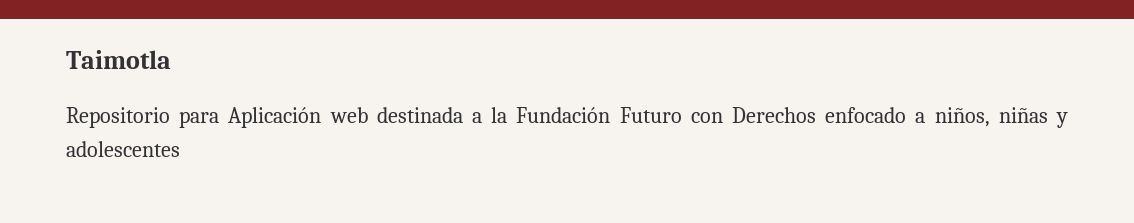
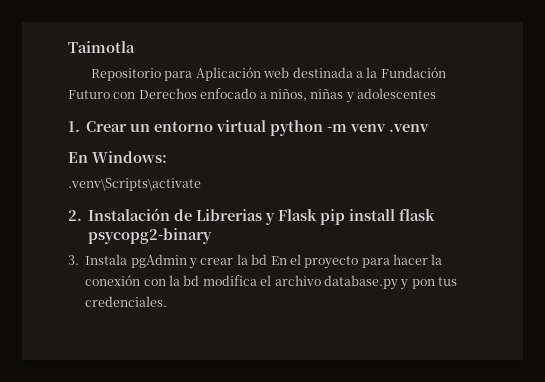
(180, 149) none -> [68,120,430,136] [68,151,167,163] [68,178,201,191] [68,208,436,225] [88,228,213,244] [68,254,443,269] [85,275,457,290] [85,296,168,307] // 1. Crear un entorno virtual python -m venv .venv // En Windows: // .venv\Scripts\activate // 2. Instalación de Librerias y Flask pip install flask psycopg2-binary // 3. Instala pgAdmin y crear la bd En el proyecto para hacer la conexión con la bd modifica el archivo database.py y pon tus credenciales.

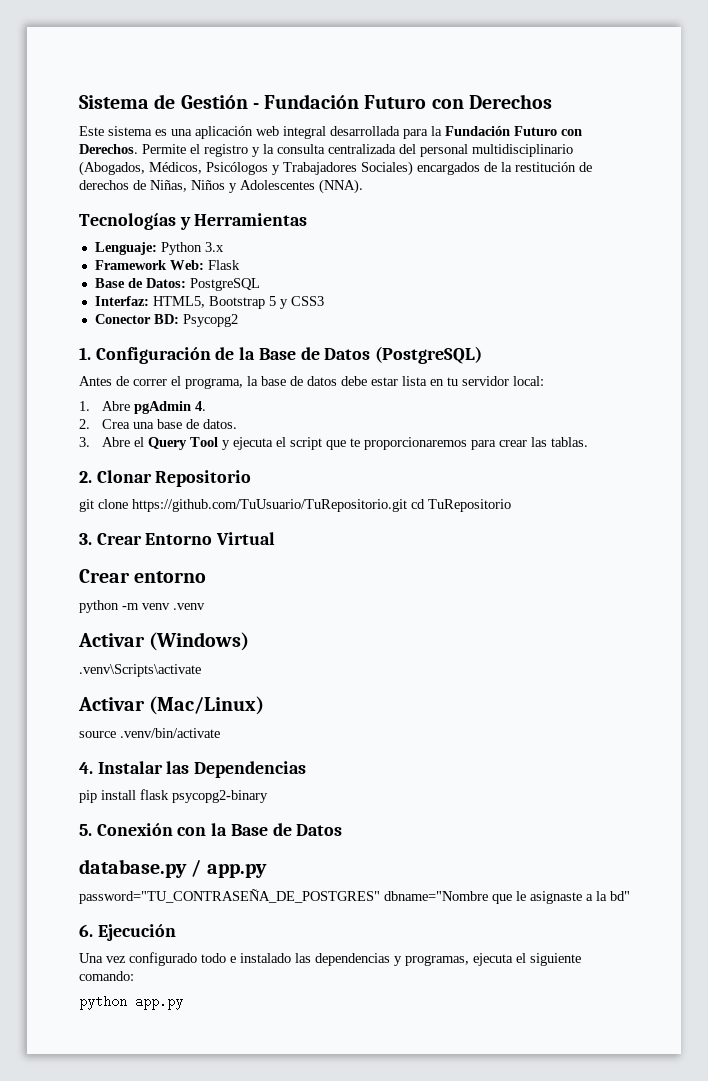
[68,41,135,53] [91,67,446,81] [68,88,436,103] [68,121,151,132] Taimotla // Repositorio para Aplicación web destinada a la Fundación Futuro con Derechos enfocado a niños, niñas y adolescentes // 1. Crear un -> [79,94,552,109] [79,126,582,139] [79,144,573,157] [79,161,592,176] [79,179,363,194] [79,213,308,230] [94,242,224,255] [94,260,240,270] [94,278,260,291] [94,296,324,309] [94,314,238,327] [79,346,483,364] [79,376,544,389] [79,401,207,414] [79,419,238,429] [79,437,589,450] [79,470,252,487] [79,499,511,512] [79,532,276,545] [79,569,130,583] Sistema de Gestión - Fundación Futuro con Derechos // Este sistema es una aplicación web integral desarrollada para la Fundación Futuro con Derechos. Permite el registro y la consulta centralizada del personal multidisciplinario (Abogados, Médicos, Psicólogos y Trabajadores Sociales) encargados de la restitución de derechos de Niñas, Niños y Adolescentes (NNA). // Tecnologías y Herramientas // Lenguaje: Python 3.x // Framework Web: Flask // Base de Datos: PostgreSQL // Interfaz: HTML5, Bootstrap 5 y CSS3 // Conector BD: Psycopg2 // 1. Configuración de la Base de Datos (PostgreSQL) // Antes de correr el programa, la base de datos debe estar lista en tu servidor local: // 1. Abre pgAdmin 4. // 2. Crea una base de datos. // 3. Abre el Query Tool y ejecuta el script que te proporcionaremos para crear las tablas. // 2. Clonar Repositorio // git clone https://github.com/TuUsuario/TuRepositorio.git cd TuRepositorio // 3. Crear Entorno Virtual // Crear
[216,120,267,132] virtual -> (207, 577) //
[68,151,167,163] En Windows: -> [78,632,250,651] Activar (Windows)
[68,208,436,225] [88,228,213,244] [68,254,443,269] [85,275,457,290] [85,296,168,307] 2. Instalación de Librerias y Flask pip install flask psycopg2-binary // 3. Instala pgAdmin y crear la bd En el proyecto para hacer la conexión con la bd modifica el archivo database.py y pon tus credenciales. -> [78,696,265,715] [79,728,220,738] [79,761,307,778] [79,789,268,803] [79,823,343,836] [79,859,267,878] [79,889,630,904] [79,924,176,941] [79,952,581,966] [79,971,134,981] [79,995,183,1010] Activar (Mac/Linux) // source .venv/bin/activate // 4. Instalar las Dependencias // pip install flask psycopg2-binary // 5. Conexión con la Base de Datos // database.py / app.py // password="TU_CONTRASEÑA_DE_POSTGRES" dbname="Nombre que le asignaste a la bd" // 6. Ejecución // Una vez configurado todo e instalado las dependencias y programas, ejecuta el siguiente comando: // python app.py

